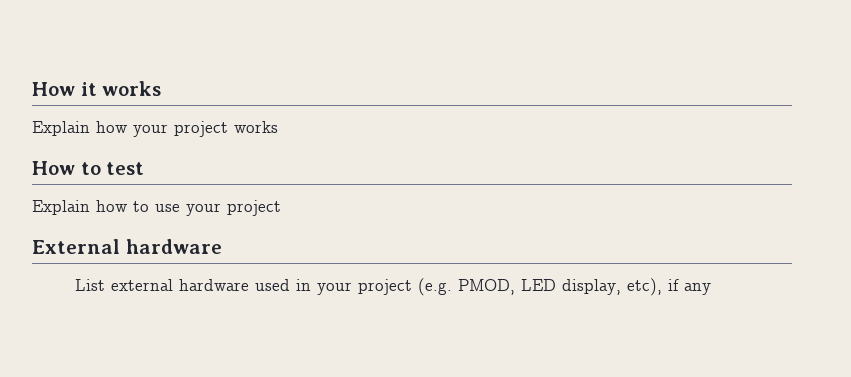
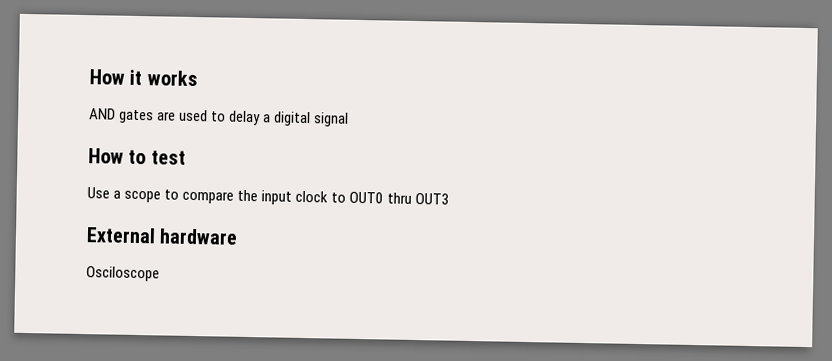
[32,121,278,137] [32,161,145,175] [32,200,281,216] [32,239,222,254] [74,278,711,296] Explain how your project works // How to test // Explain how to use your project // External hardware // List external hardware used in your project (e.g. PMOD, LED display, etc), if any -> [89,108,350,127] [88,148,186,165] [87,187,449,205] [86,227,239,245] [86,266,160,282] AND gates are used to delay a digital signal // How to test // Use a scope to compare the input clock to OUT0 thru OUT3 // External hardware // Osciloscope

